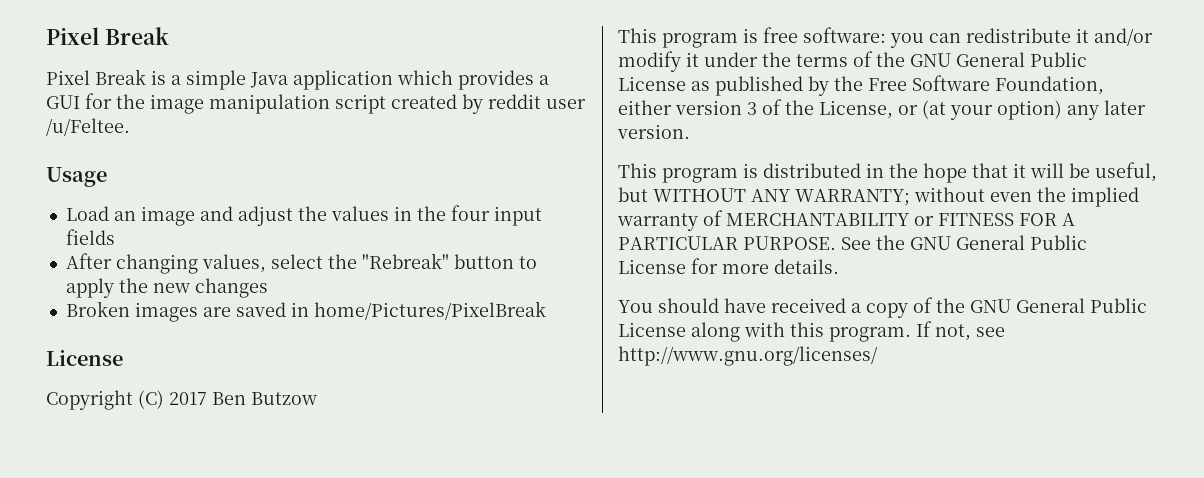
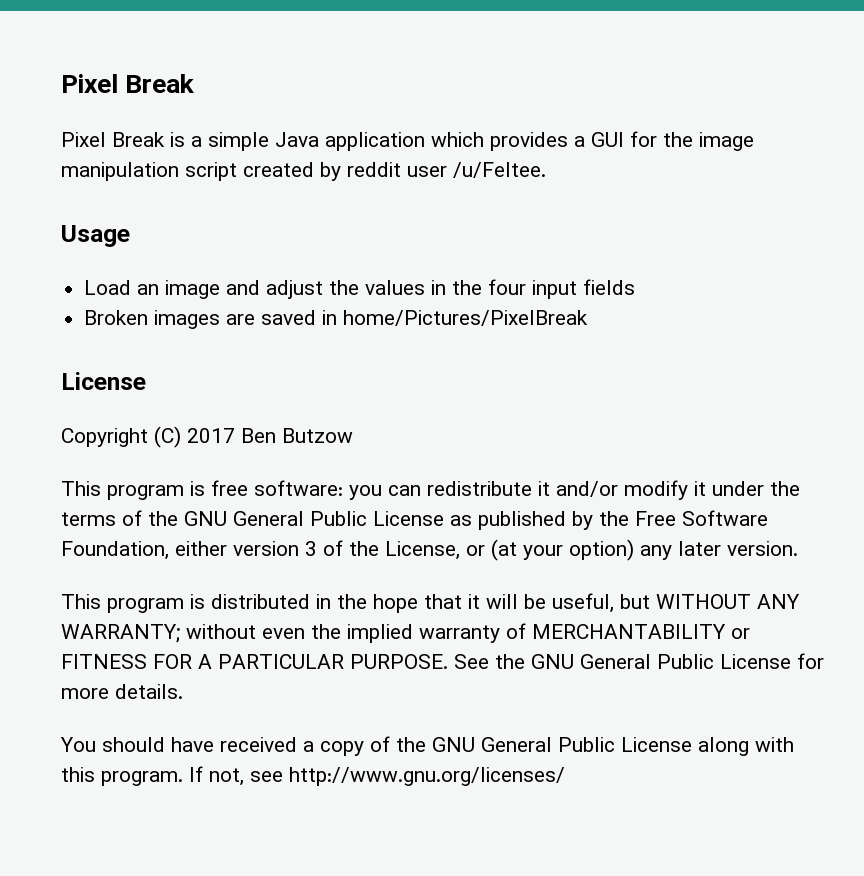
[65,253,537,274] [65,278,268,298] // After changing values, select the "Rebreak" button to apply the new changes -> (636, 287) none

